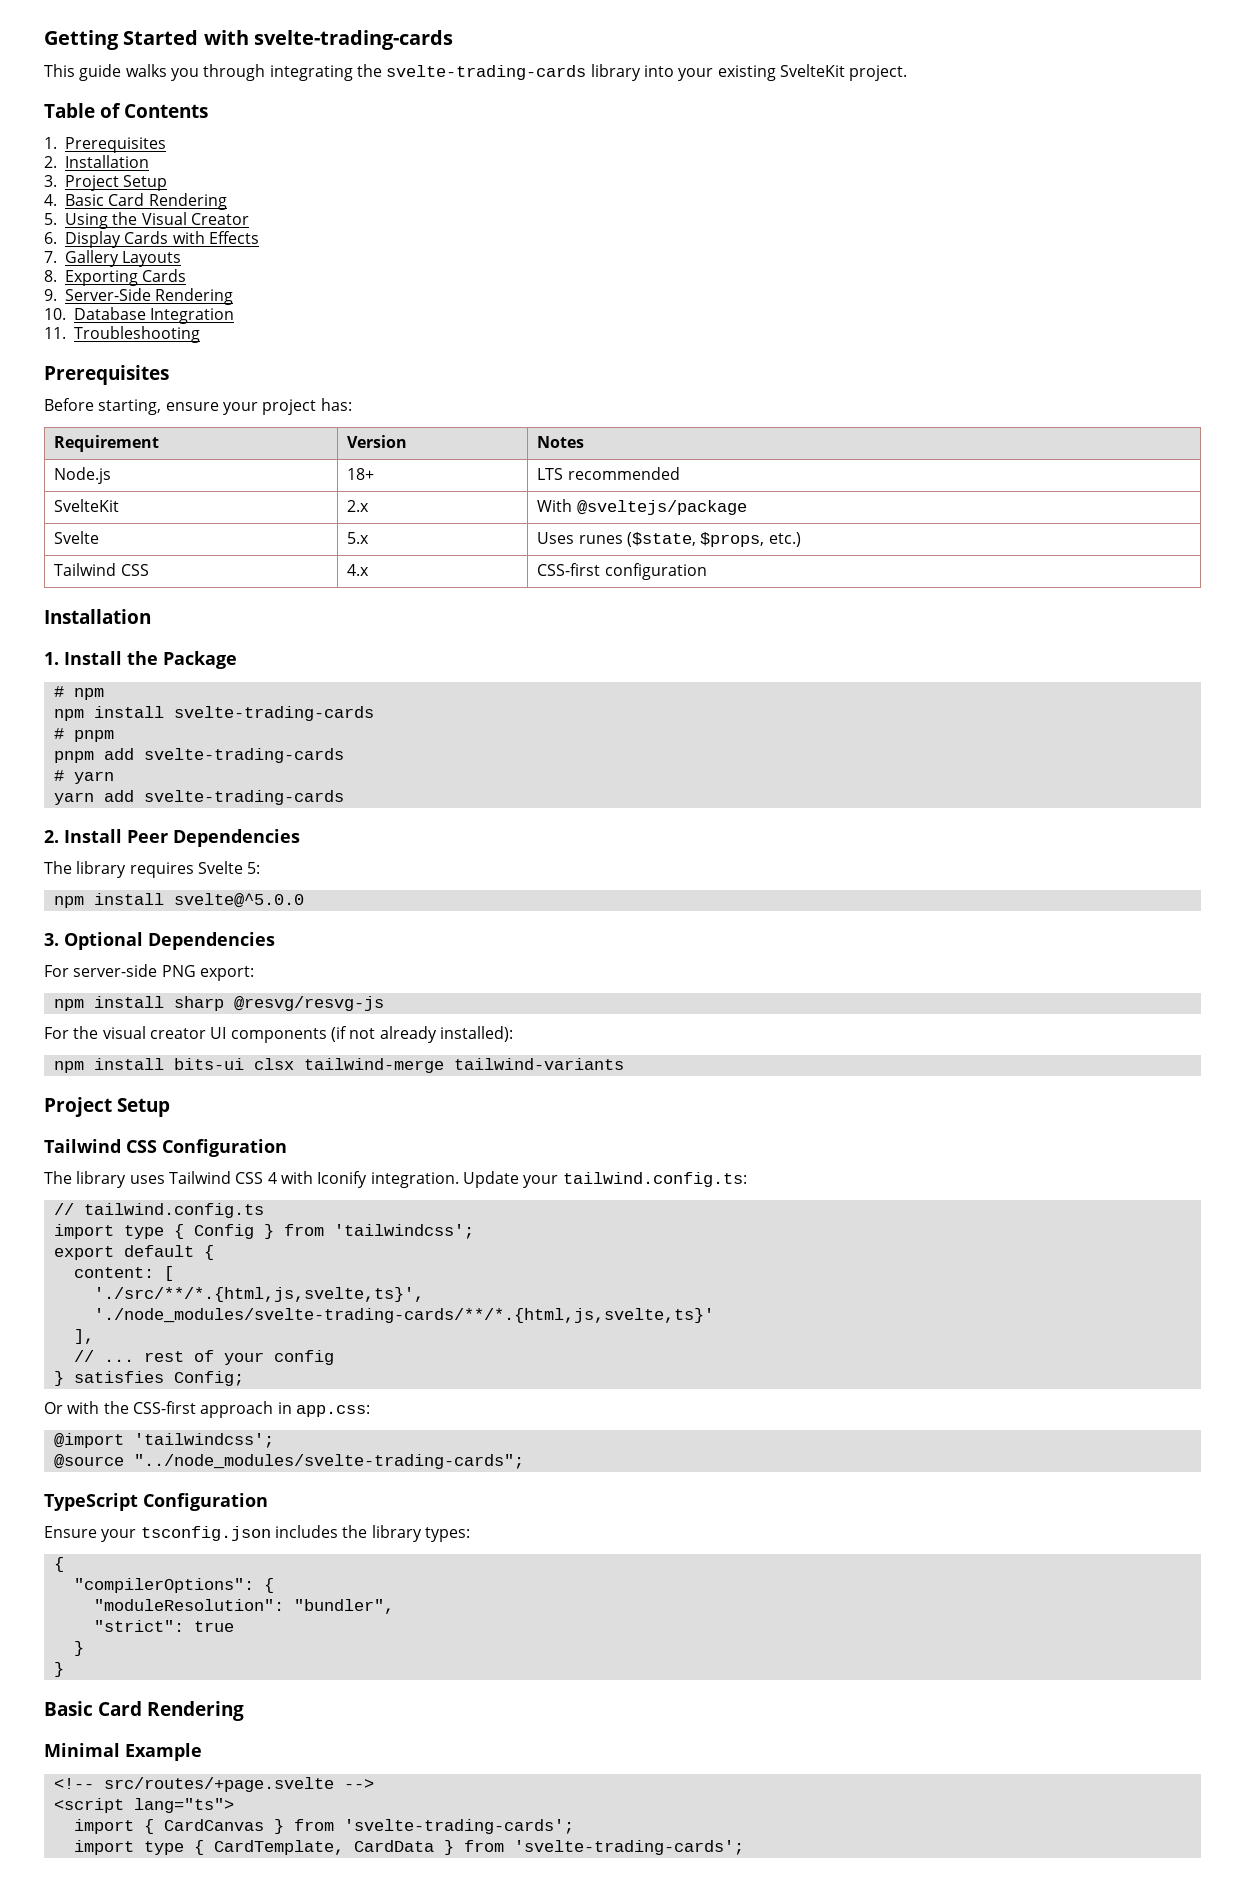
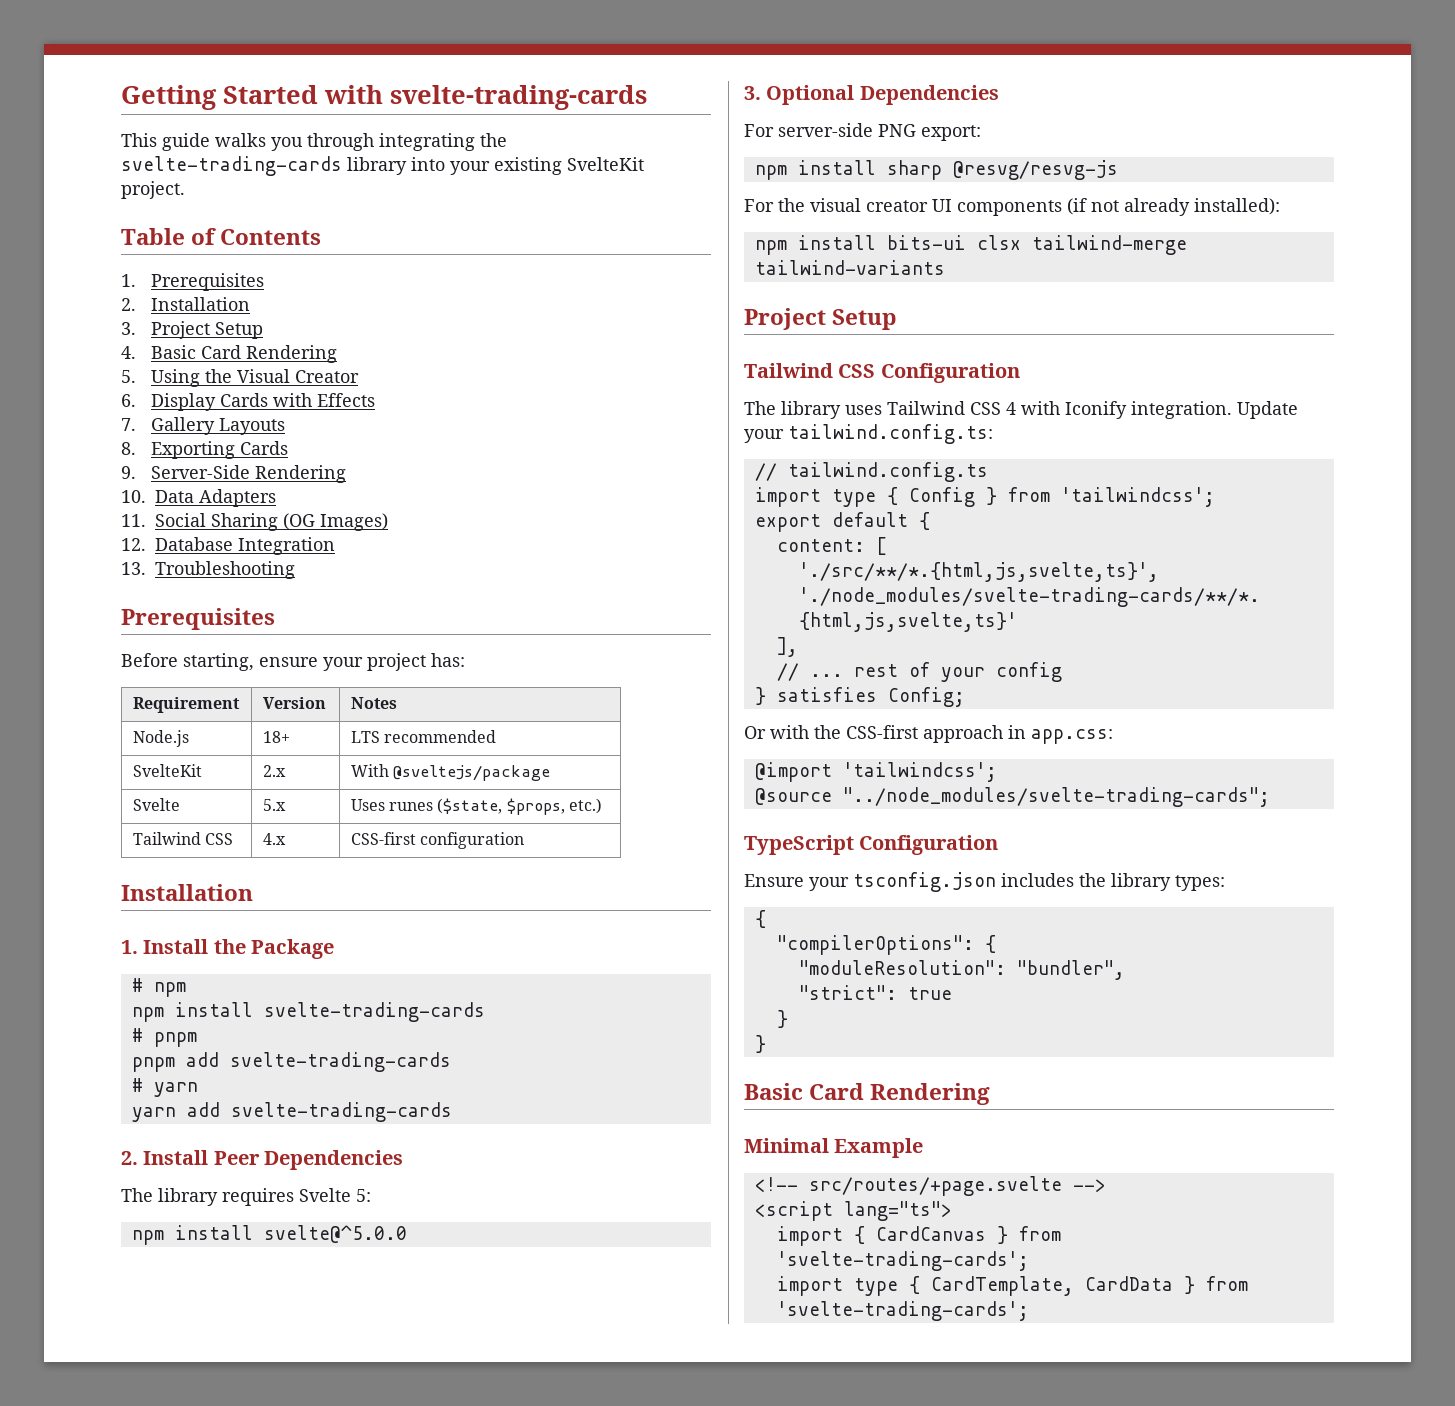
(66, 314) none -> [155,489,276,507] [121,513,388,531] [121,538,146,551] Data Adapters // 11. Social Sharing (OG Images) // 12.
[44,327,66,339] 11. -> [121,562,146,575] 13.

